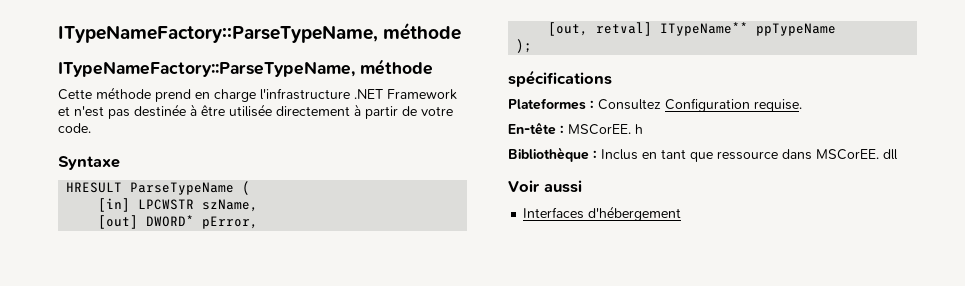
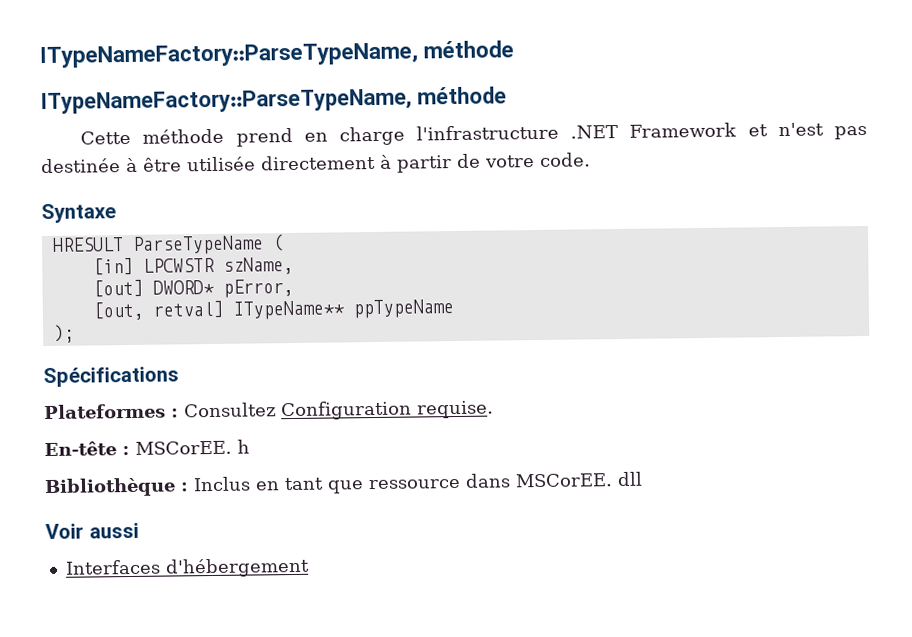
[508,70,612,87] spécifications -> [43,366,179,388] Spécifications

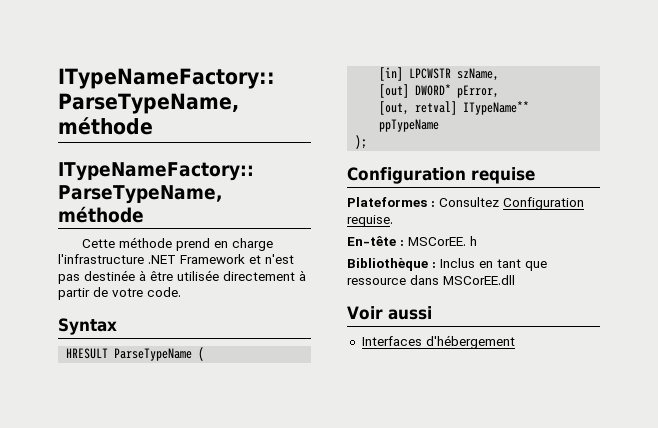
[41,203,116,224] Syntaxe -> [58,318,117,335] Syntax
[43,366,179,388] Spécifications -> [347,167,535,184] Configuration requise
[515,471,643,488] MSCorEE. dll -> [443,275,515,285] MSCorEE.dll

